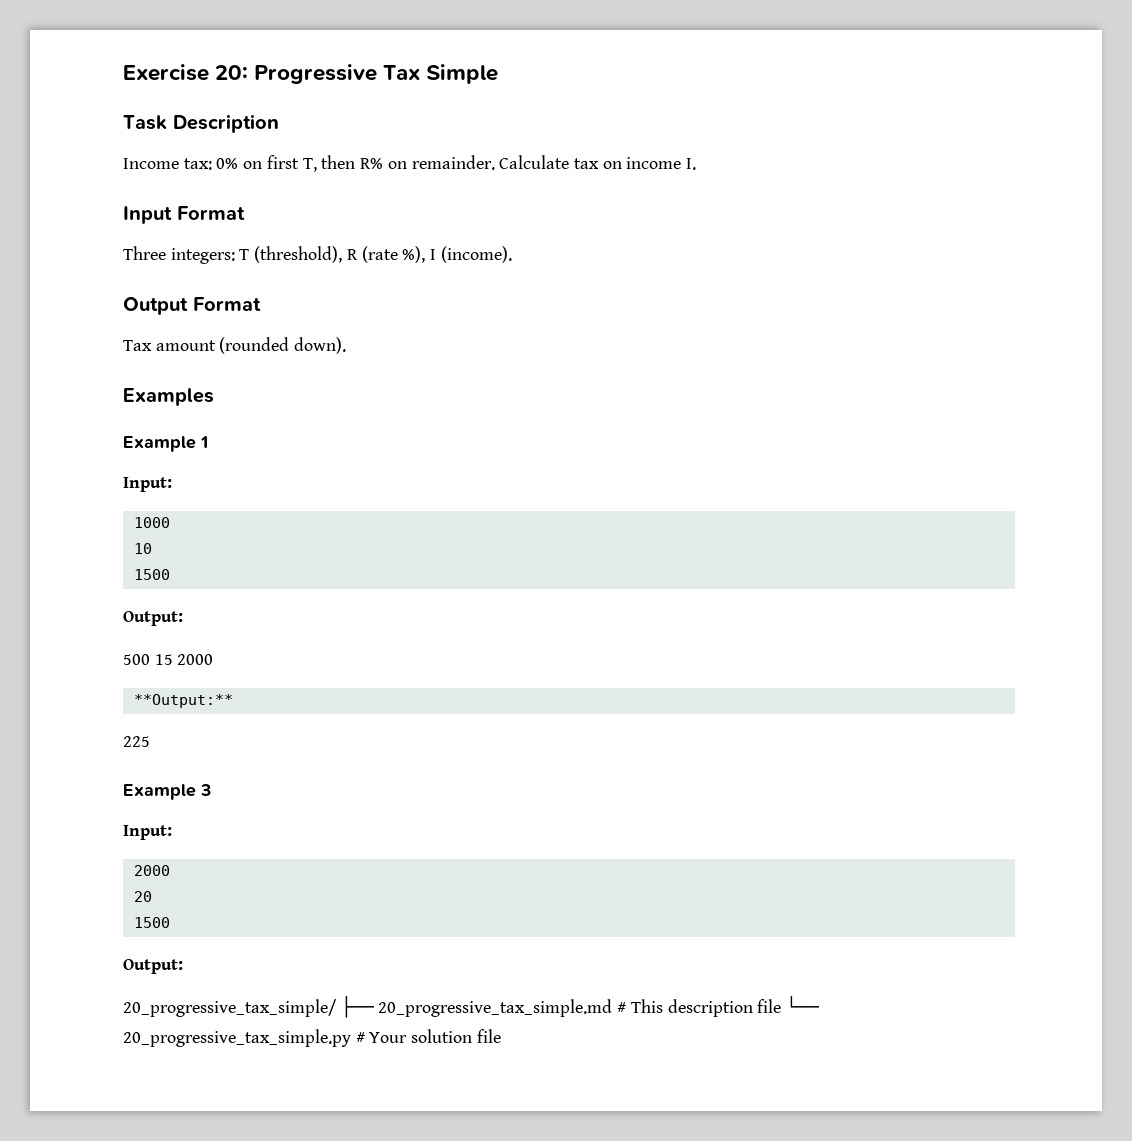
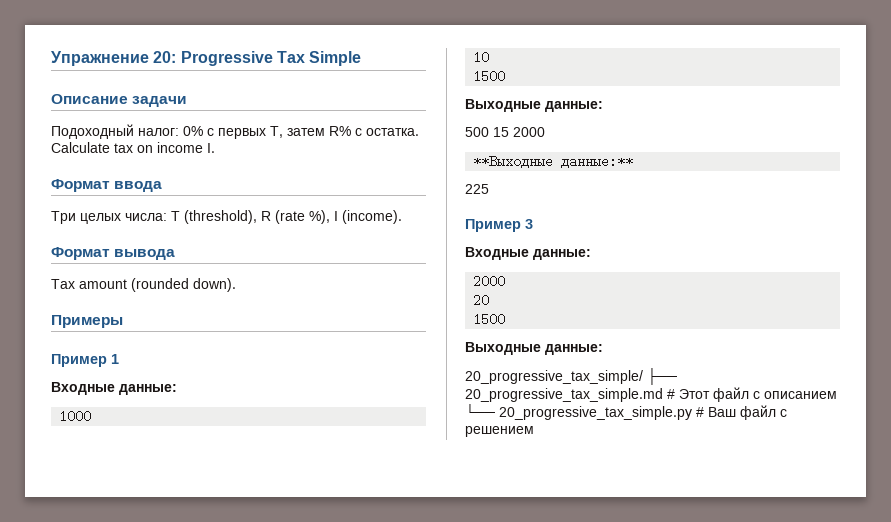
[123,64,209,81] Exercise -> [51,51,149,66] Упражнение
[123,114,279,133] [123,155,495,172] Task Description // Income tax: 0% on first T, then R% on remainder. -> [51,94,188,107] [51,124,419,139] Описание задачи // Подоходный налог: 0% с первых T, затем R% с остатка.
[123,206,245,224] [123,246,235,264] Input Format // Three integers: -> [51,179,163,192] [51,211,167,224] Формат ввода // Три целых числа:
[123,297,261,315] Output Format -> [51,247,176,260] Формат вывода
[123,388,214,406] [123,436,196,452] Examples // Example -> [51,315,123,328] [51,354,107,367] Примеры // Пример
[123,477,172,492] Input: -> [51,382,177,395] Входные данные:
[123,611,183,626] Output: -> [465,99,603,112] Выходные данные:
[133,694,233,708] **Output:** -> [473,153,634,169] **Выходные данные:**
[123,784,196,800] Example -> [465,219,521,232] Пример
[123,825,172,840] Input: -> [465,247,591,260] Входные данные:
[123,959,183,974] Output: -> [465,342,603,355] Выходные данные:
[630,996,821,1017] [123,1029,501,1047] This description file └── 20_progressive_tax_simple.py # Your solution file -> [679,387,837,402] [465,404,787,420] [465,426,534,437] Этот файл с описанием └── 20_progressive_tax_simple.py # Ваш файл с решением

